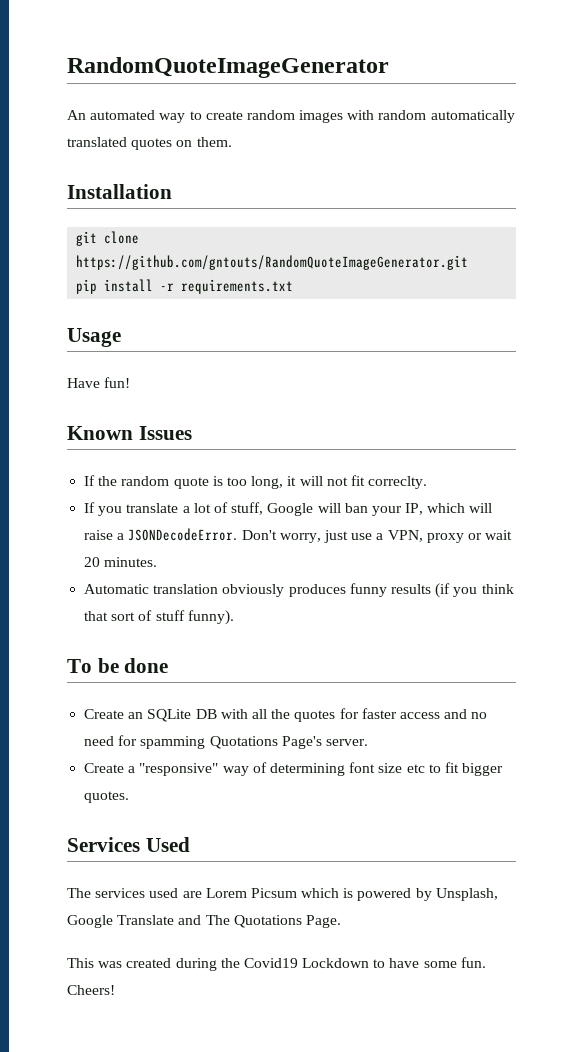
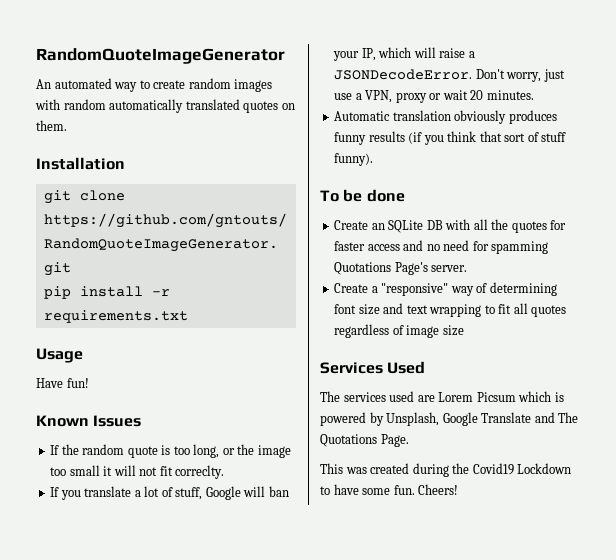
(284, 482) none -> [222,444,291,458] [50,465,100,476] or the image too small
[406,762,504,776] [84,791,130,803] etc to fit bigger quotes. -> [383,303,567,317] [334,324,464,338] and text wrapping to fit all quotes regardless of image size

